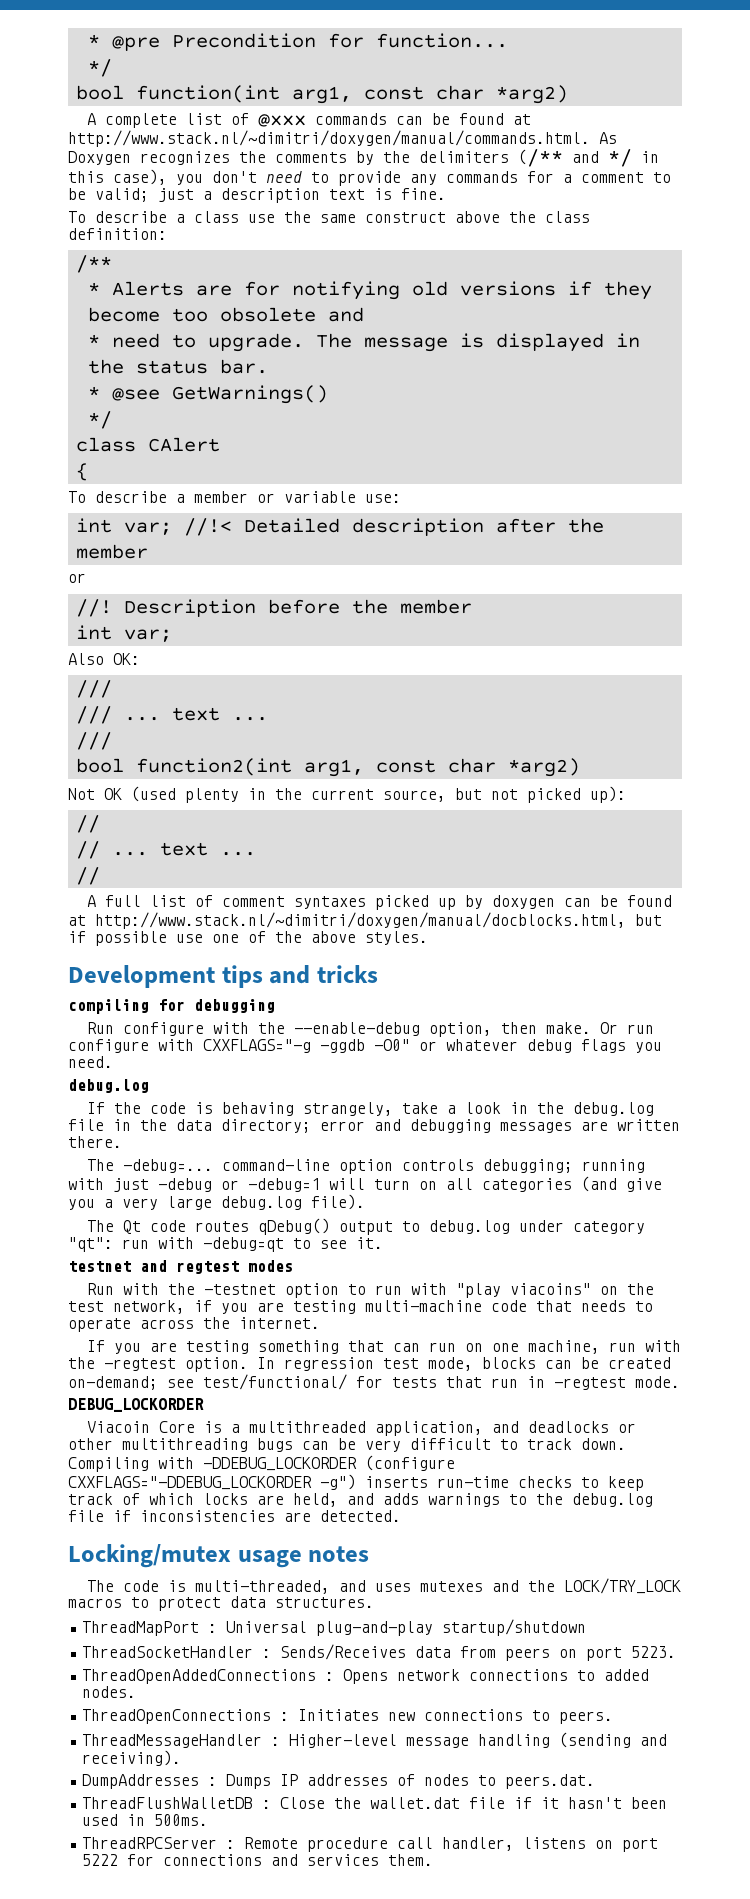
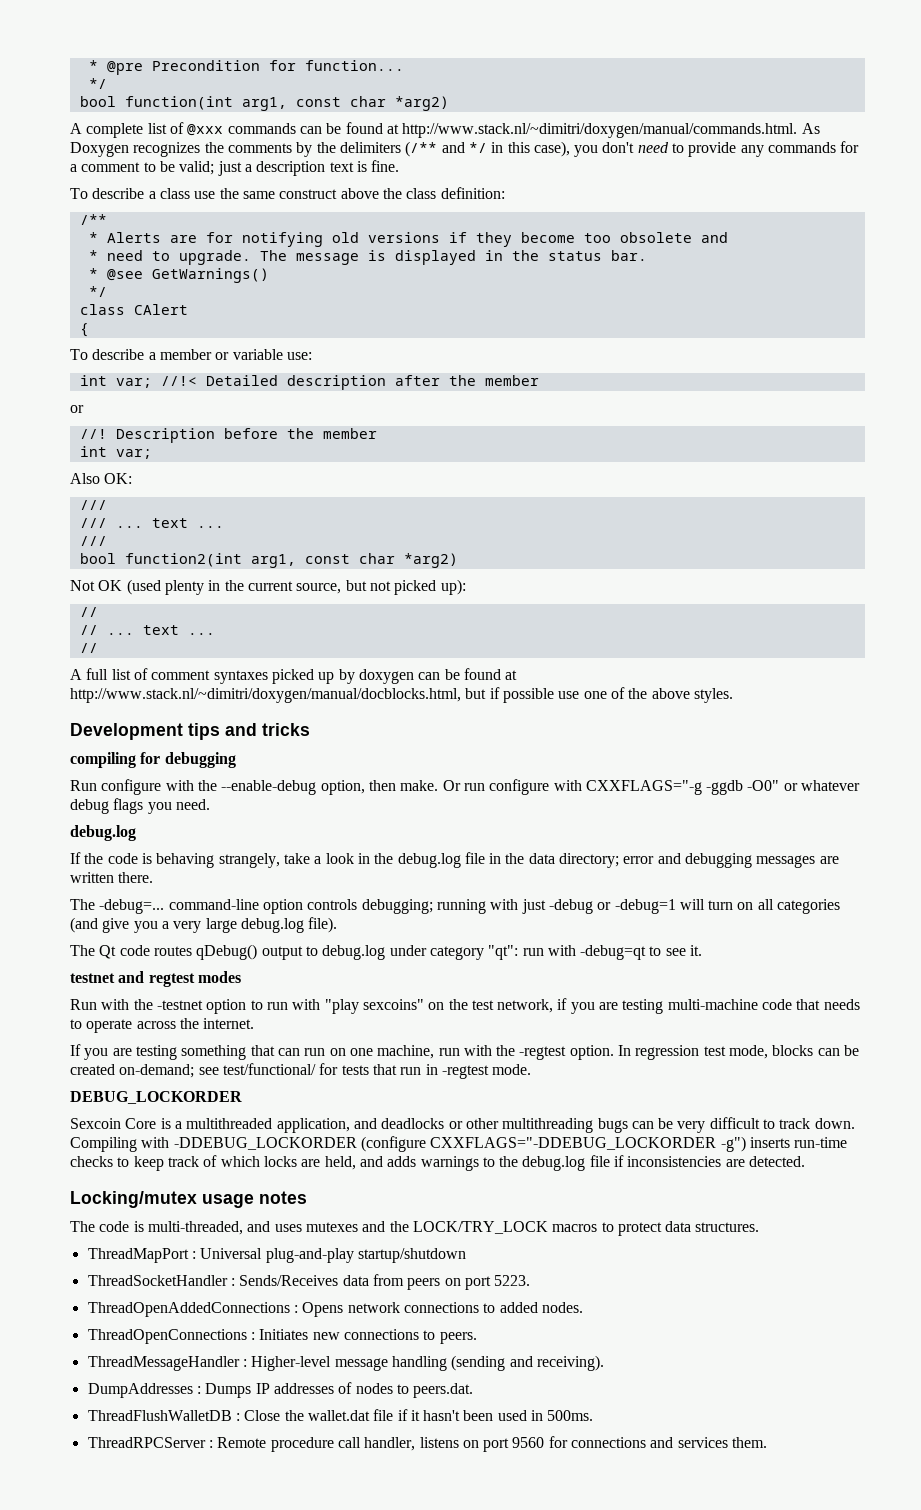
[509,1283,591,1295] viacoins" -> [362,999,424,1010] sexcoins"
[86,1421,150,1433] Viacoin -> [70,1118,121,1129] Sexcoin
[82,1854,119,1866] 5222 -> [512,1437,545,1448] 9560

